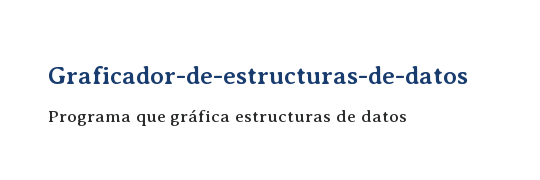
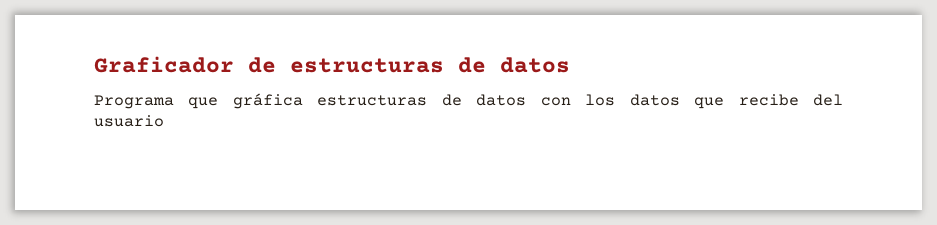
[48,66,468,84] Graficador-de-estructuras-de-datos -> [94,56,570,73] Graficador de estructuras de datos
(407, 116) none -> [540,94,844,109] [94,115,164,127] con los datos que recibe del usuario

